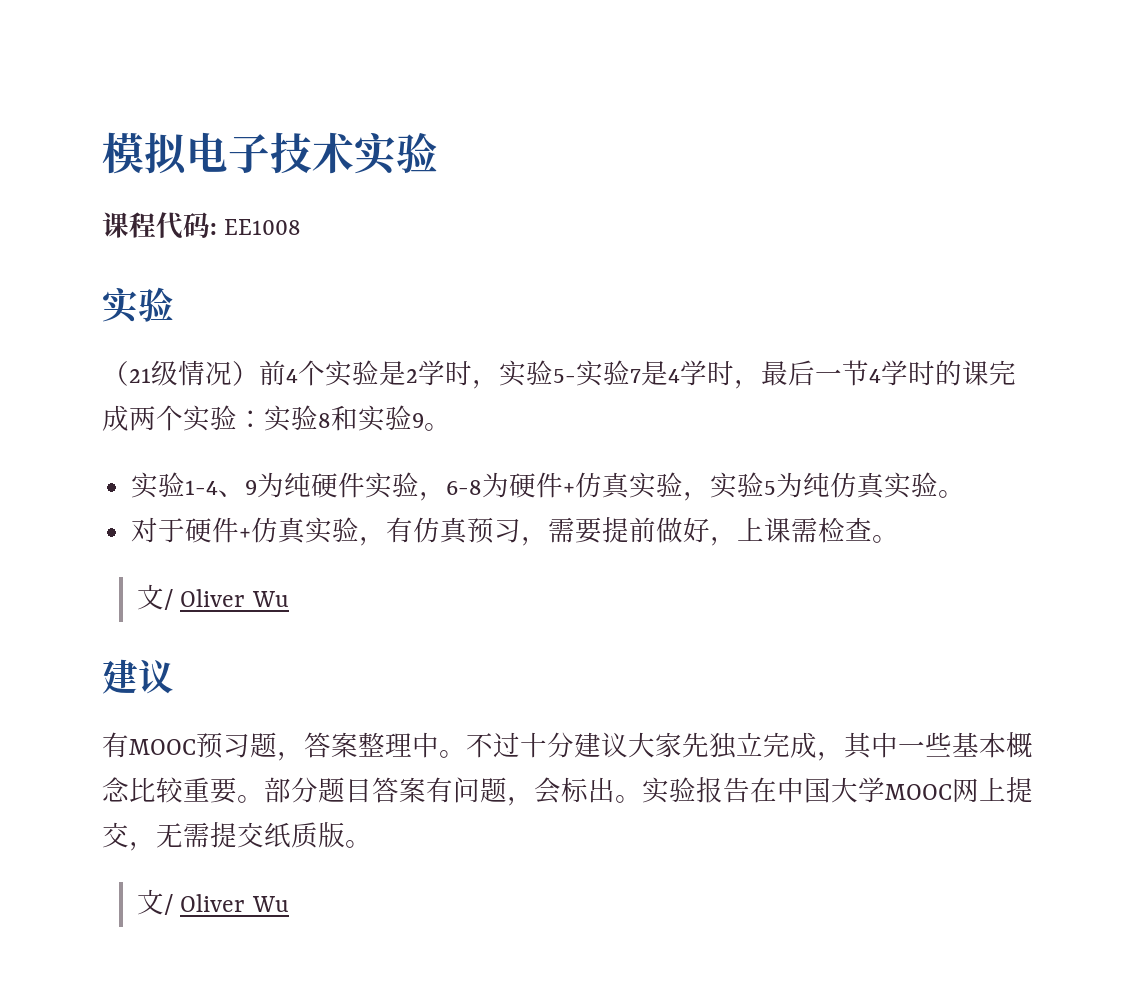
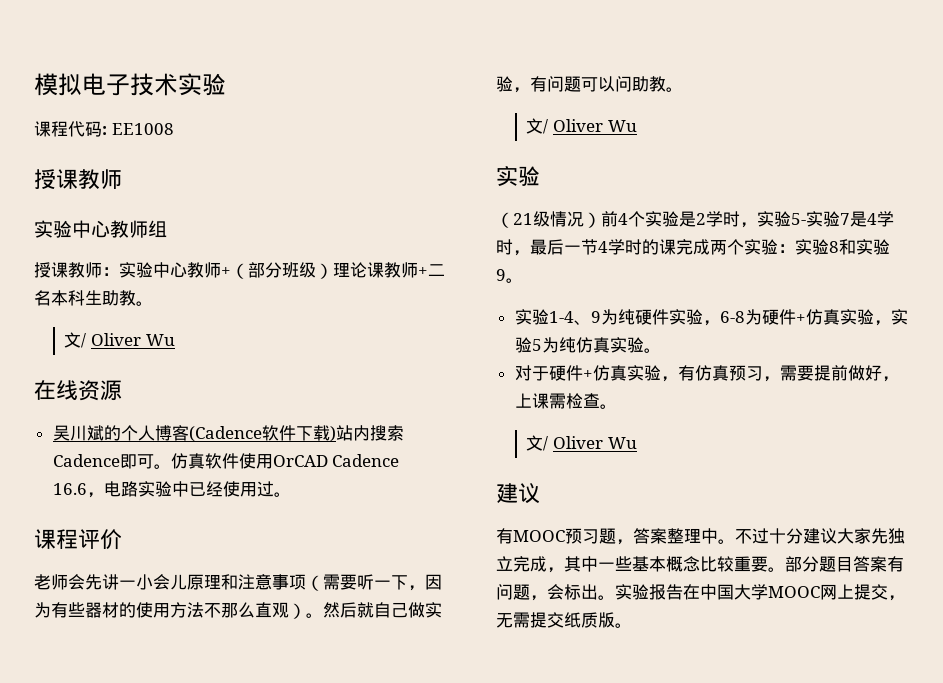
(302, 227) none -> [34,169,122,190] [34,220,167,238] [34,262,445,279] [34,290,153,306] [64,332,175,348] [34,380,122,401] [52,425,404,442] [52,453,400,469] [52,481,291,498] [34,529,122,550] [34,574,442,591] [34,602,442,619] [496,76,683,93] [526,118,637,134] // 授课教师 // 实验中心教师组 // 授课教师：实验中心教师+（部分班级）理论课教师+二名本科生助教。 // 文/ Oliver Wu // 在线资源 // 吴川斌的个人博客(Cadence软件下载)站内搜索Cadence即可。仿真软件使用OrCAD Cadence 16.6，电路实验中已经使用过。 // 课程评价 // 老师会先讲一小会儿原理和注意事项（需要听一下，因为有些器材的使用方法不那么直观）。然后就自己做实验，有问题可以问助教。 // 文/ Oliver Wu
[137,889,289,915] // 文/ Oliver Wu -> (632, 625) none

